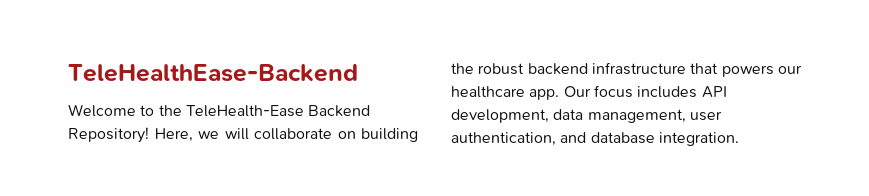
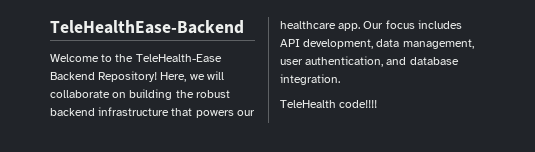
(739, 139) none -> [280,100,378,108] // TeleHealth code!!!!

